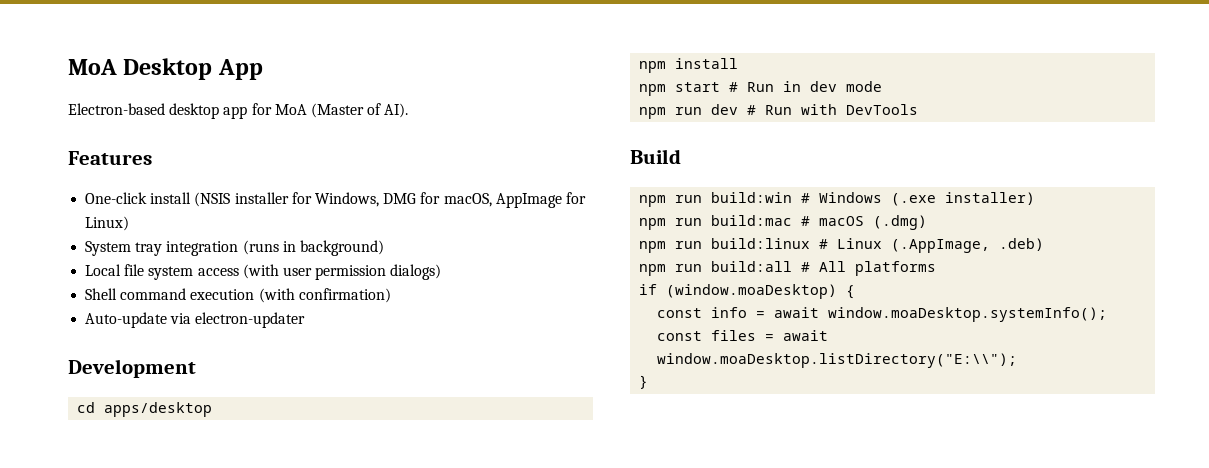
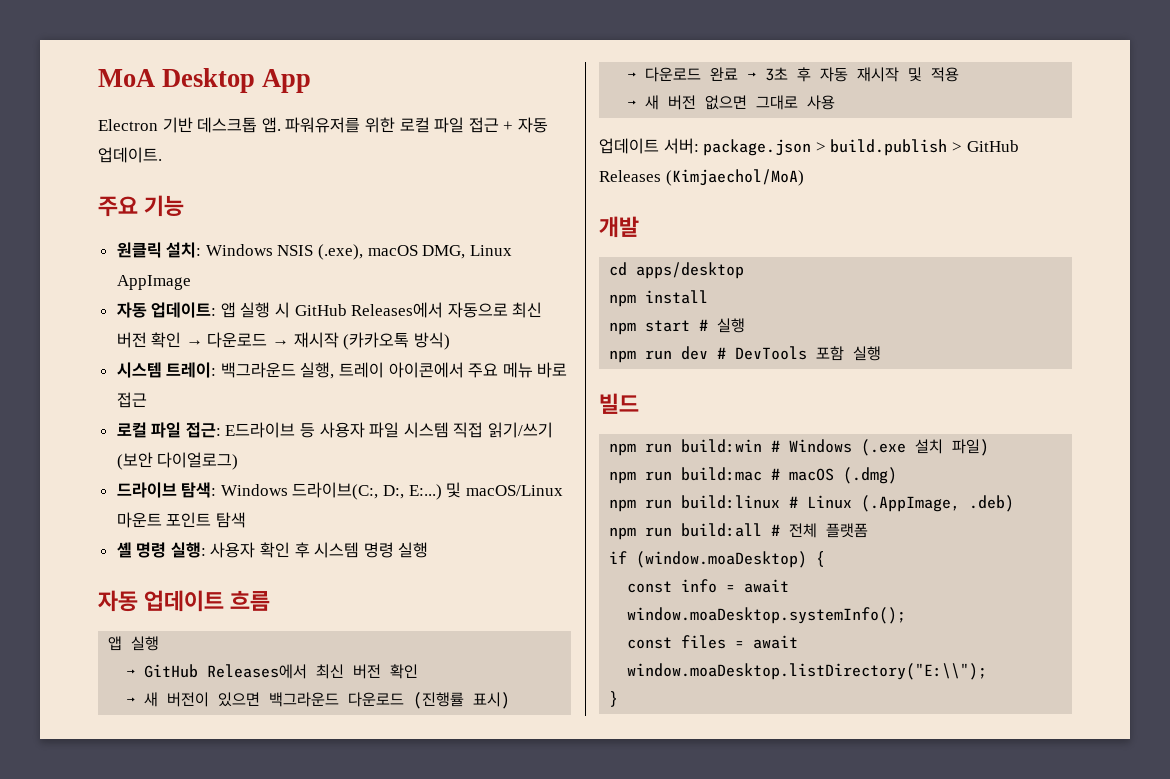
[68,103,409,119] [68,151,152,165] [85,192,586,208] [85,216,130,231] [85,240,384,256] [85,264,442,280] [85,288,391,303] [85,312,306,328] [68,359,196,378] Electron-based desktop app for MoA (Master of AI). // Features // One-click install (NSIS installer for Windows, DMG for macOS, AppImage for Linux) // System tray integration (runs in background) // Local file system access (with user permission dialogs) // Shell command execution (with confirmation) // Auto-update via electron-updater // Development -> [98,117,548,133] [98,147,162,163] [98,195,185,217] [116,242,512,260] [116,275,191,290] [116,302,543,318] [116,332,450,350] [116,362,568,379] [116,392,147,408] [116,422,554,438] [116,452,239,470] [116,482,563,500] [116,512,246,528] [116,542,429,558] [98,590,271,612] [108,636,160,651] [126,664,419,679] [126,692,511,709] [627,67,960,82] [627,95,836,110] [599,138,1019,156] [599,169,804,186] [599,216,639,238] Electron 기반 데스크톱 앱. 파워유저를 위한 로컬 파일 접근 + 자동 업데이트. // 주요 기능 // 원클릭 설치: Windows NSIS (.exe), macOS DMG, Linux AppImage // 자동 업데이트: 앱 실행 시 GitHub Releases에서 자동으로 최신 버전 확인 → 다운로드 → 재시작 (카카오톡 방식) // 시스템 트레이: 백그라운드 실행, 트레이 아이콘에서 주요 메뉴 바로 접근 // 로컬 파일 접근: E드라이브 등 사용자 파일 시스템 직접 읽기/쓰기 (보안 다이얼로그) // 드라이브 탐색: Windows 드라이브(C:, D:, E:...) 및 macOS/Linux 마운트 포인트 탐색 // 셸 명령 실행: 사용자 확인 후 시스템 명령 실행 // 자동 업데이트 흐름 // 앱 실행 // → GitHub Releases에서 최신 버전 확인 // → 새 버전이 있으면 백그라운드 다운로드 (진행률 표시) // → 다운로드 완료 → 3초 후 자동 재시작 및 적용 // → 새 버전 없으면 그대로 사용 // 업데이트 서버: package.json > build.publish > GitHub Releases (Kimjaechol/MoA) // 개발
[747,81,883,92] Run in dev mode -> [717,318,746,333] 실행
[765,104,838,115] Run with -> (727, 353) none
[630,149,681,164] // Build -> [816,346,882,361] [599,393,639,414] 포함 실행 // 빌드
[945,192,1036,205] installer) -> [915,439,990,456] 설치 파일)
[819,261,937,276] All platforms -> [789,523,869,538] 전체 플랫폼

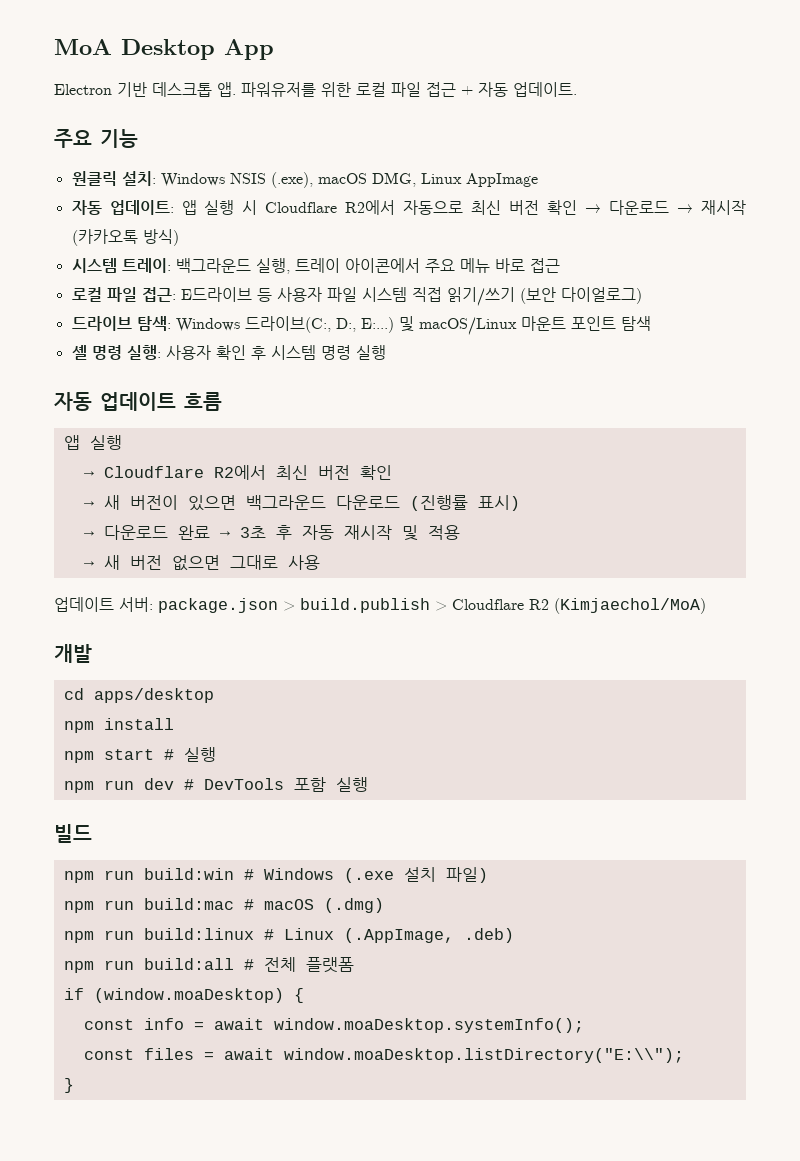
[294,302,444,318] GitHub Releases에서 -> [265,200,396,215] Cloudflare R2에서
[144,664,308,679] GitHub Releases에서 -> [103,465,266,480] Cloudflare R2에서
[966,140,1019,152] [599,170,661,182] GitHub Releases -> [452,599,549,610] Cloudflare R2

